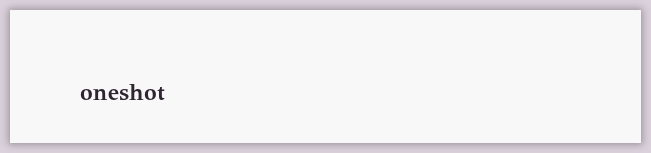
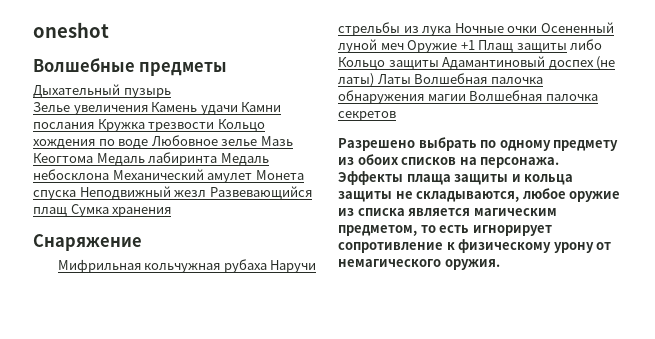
(165, 92) none -> [33,58,228,76] [33,84,171,98] [33,102,282,115] [33,119,265,132] [33,135,293,149] [33,152,269,166] [33,169,304,183] [33,186,312,200] [33,204,172,217] [33,234,142,251] [57,259,317,273] [338,22,614,36] [338,39,603,53] [338,56,616,70] [338,73,543,87] [338,90,598,104] [338,111,396,121] [338,137,619,151] [338,154,560,168] [338,171,574,185] [338,188,621,202] [338,208,557,216] [338,225,552,236] [338,239,612,253] [338,259,500,270] // Волшебные предметы // Дыхательный пузырь // Зелье увеличения Камень удачи Камни послания Кружка трезвости Кольцо хождения по воде Любовное зелье Мазь Кеогтома Медаль лабиринта Медаль небосклона Механический амулет Монета спуска Неподвижный жезл Развевающийся плащ Сумка хранения // Снаряжение // Мифрильная кольчужная рубаха Наручи стрельбы из лука Ночные очки Осененный луной меч Оружие +1 Плащ защиты либо Кольцо защиты Адамантиновый доспех (не латы) Латы Волшебная палочка обнаружения магии Волшебная палочка секретов // Разрешено выбрать по одному предмету из обоих списков на персонажа. Эффекты плаща защиты и кольца защиты не складываются, любое оружие из списка является магическим предметом, то есть игнорирует сопротивление к физическому урону от немагического оружия.

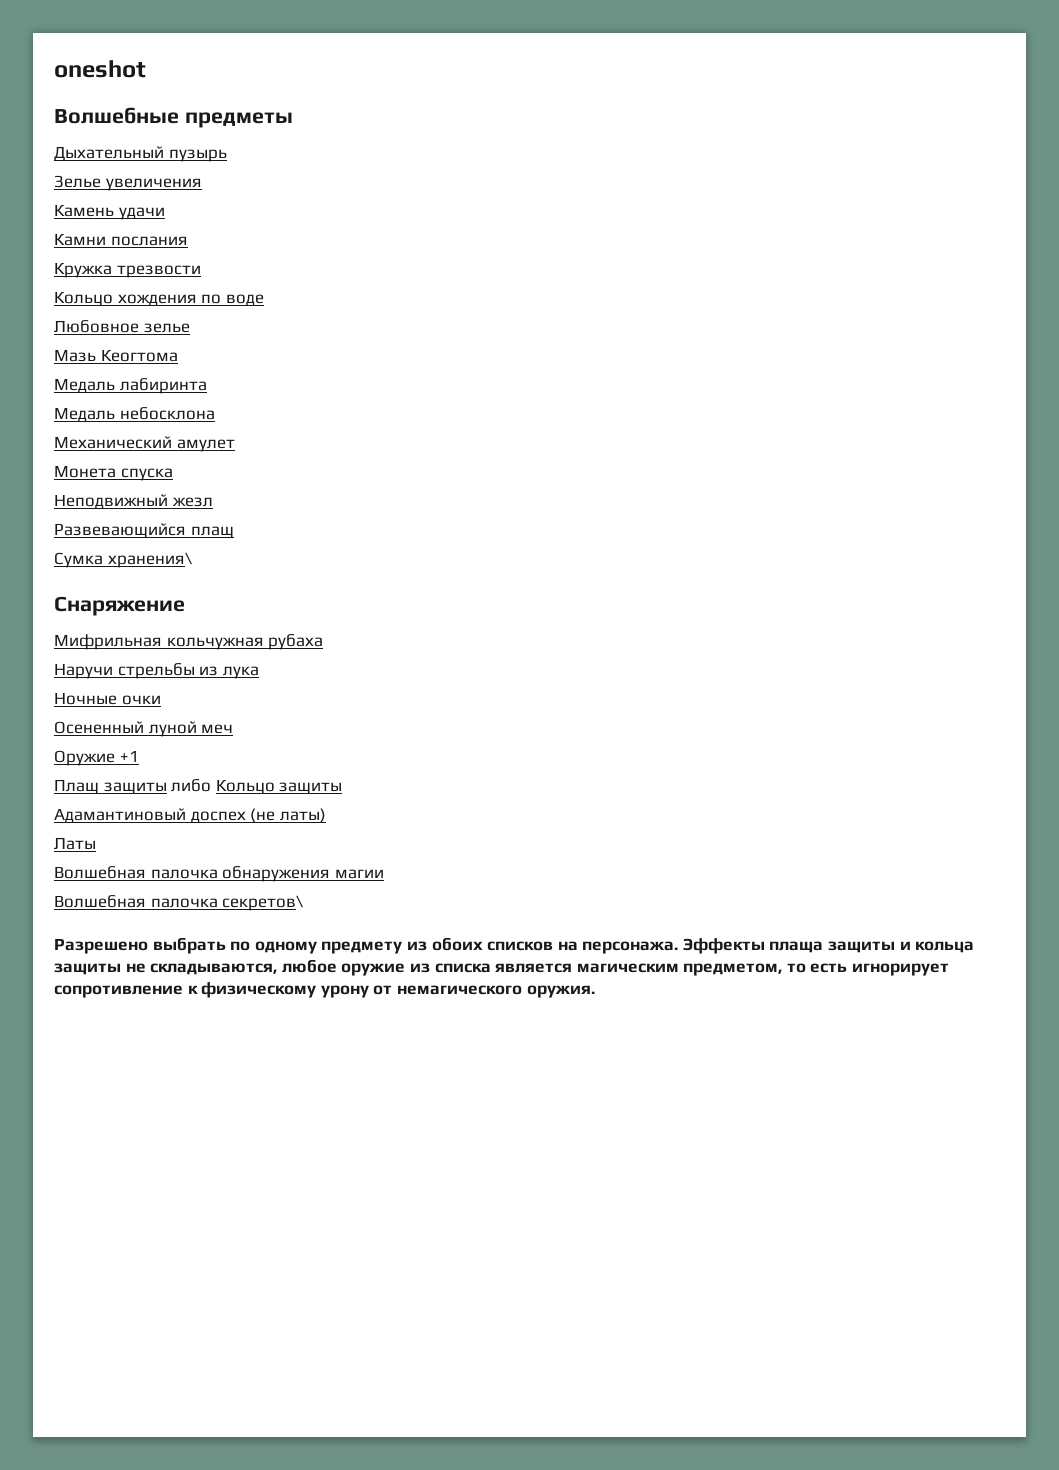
(148, 110) none -> (202, 184) //
(238, 110) none -> (165, 213) //
(94, 125) none -> (188, 241) //
(215, 127) none -> (201, 271) //
(149, 144) none -> (264, 300) //
(258, 142) none -> (190, 328) //
(93, 158) none -> (178, 355) //
(218, 159) none -> (207, 386) //
(109, 174) none -> (215, 413) //
(253, 178) none -> (235, 445) //
(76, 195) none -> (173, 474) //
(207, 193) none -> (213, 502) //
[70,204,172,217] Сумка хранения -> [54,552,192,568] // Сумка хранения\
(267, 266) none -> (324, 642) //
(452, 31) none -> (259, 672) //
(538, 29) none -> (161, 700) //
(404, 46) none -> (234, 729) //
(475, 45) none -> (139, 756) //
(439, 65) none -> (343, 788) //
(374, 80) none -> (326, 815) //
(411, 79) none -> (96, 843) //
[469,90,598,101] [338,111,396,121] Волшебная палочка секретов -> [54,895,304,911] // Волшебная палочка секретов\

